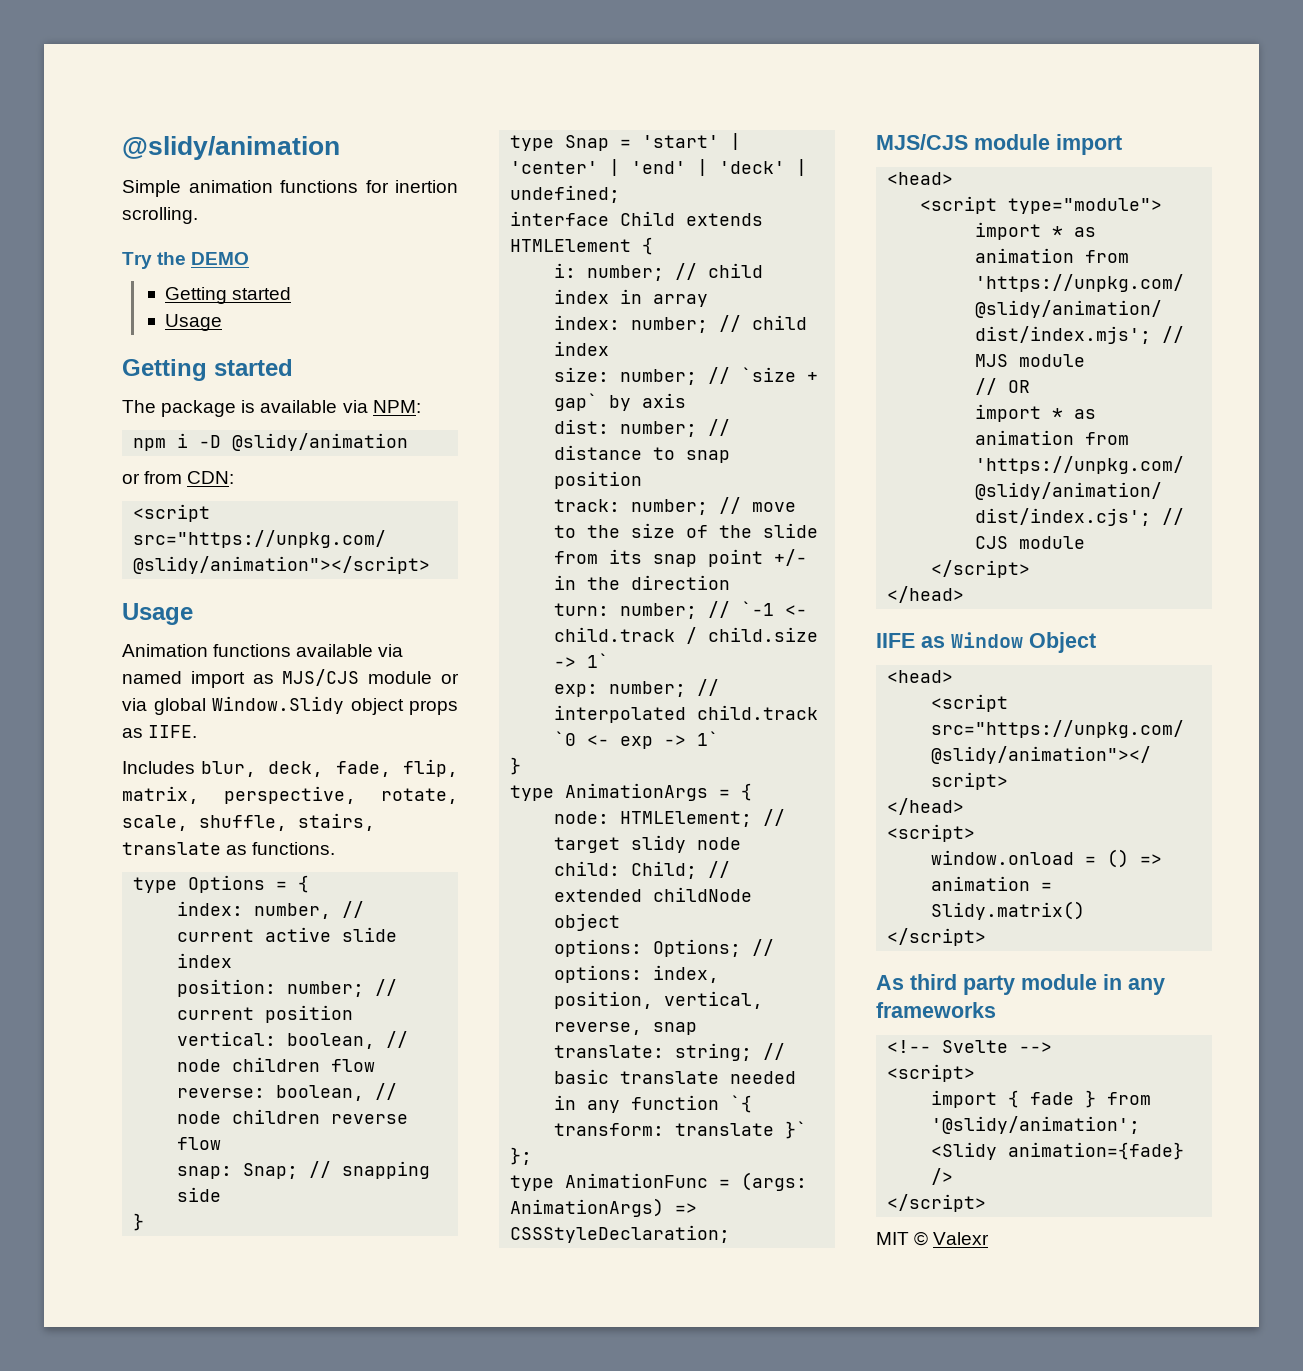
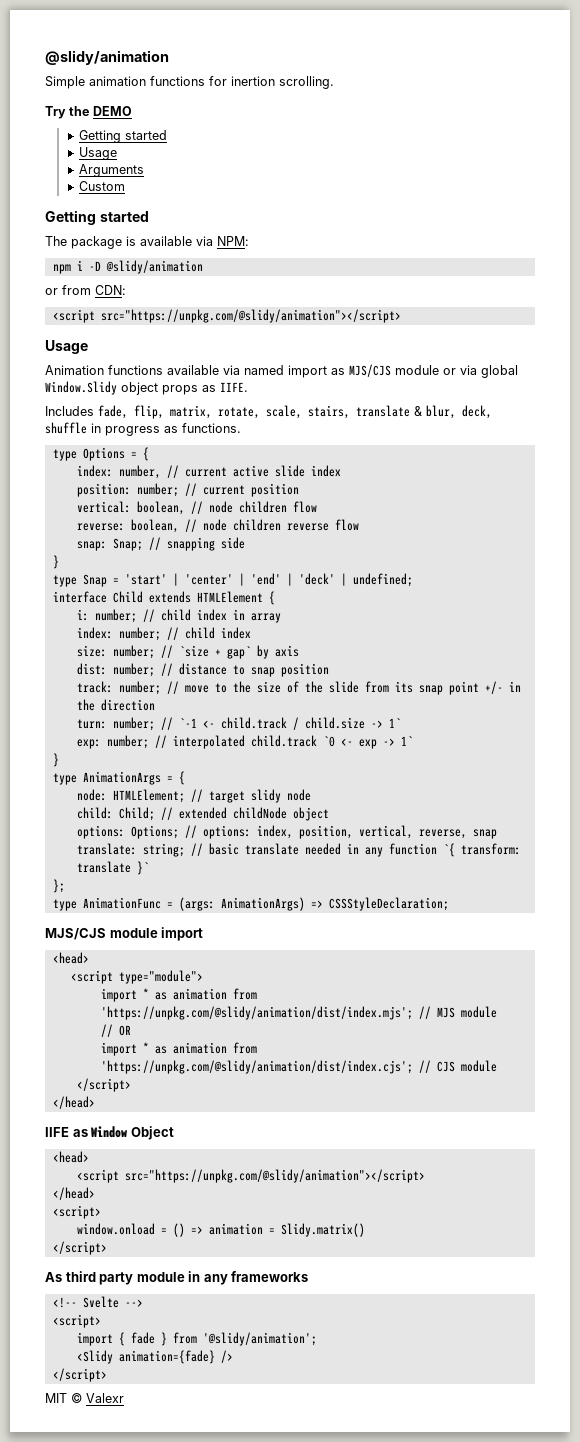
(223, 322) none -> [79,164,145,177] [79,181,126,191] // Arguments // Custom
[200,761,324,777] blur, deck, -> (94, 411) none
[224,786,356,804] perspective, -> (212, 412) none
[199,815,287,831] shuffle, -> (302, 412) none
(221, 848) none -> [414,405,492,419] [45,422,160,436] & blur, deck, shuffle in progress

